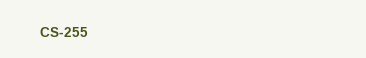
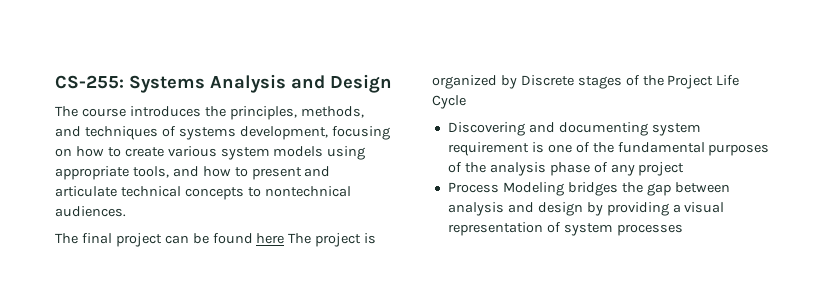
[40,27,88,37] CS-255 -> [55,74,392,93] [55,106,364,120] [55,126,390,140] [55,146,366,160] [55,166,331,180] [55,186,351,200] [55,206,126,217] [55,233,377,247] [432,75,740,89] [432,95,466,109] [447,122,701,136] [447,142,770,156] [447,162,685,176] [447,182,730,196] [447,202,725,216] [447,222,683,236] CS-255: Systems Analysis and Design // The course introduces the principles, methods, and techniques of systems development, focusing on how to create various system models using appropriate tools, and how to present and articulate technical concepts to nontechnical audiences. // The final project can be found here The project is organized by Discrete stages of the Project Life Cycle // Discovering and documenting system requirement is one of the fundamental purposes of the analysis phase of any project // Process Modeling bridges the gap between analysis and design by providing a visual representation of system processes

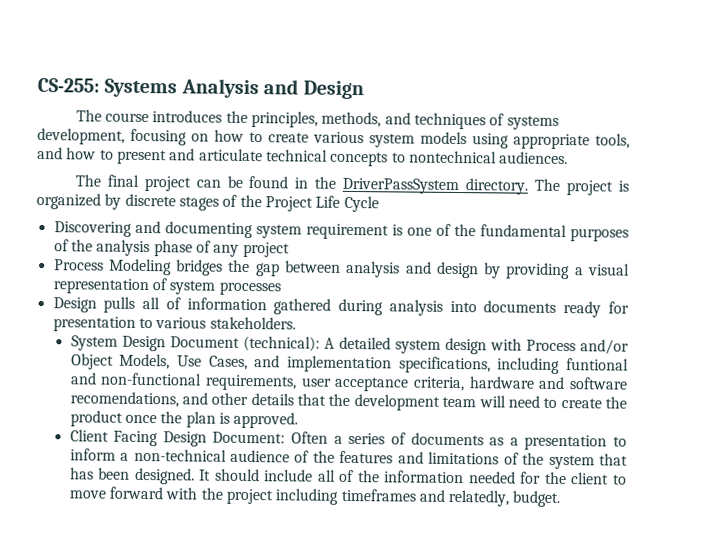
[256,233,285,244] here -> [294,176,529,195] in the DriverPassSystem directory.
[520,75,574,86] Discrete -> [124,193,176,207] discrete
(683, 230) none -> [52,296,629,318] [52,316,296,332] [70,335,629,355] [70,353,629,374] [69,372,628,392] [69,391,627,411] [69,410,299,429] [69,429,627,451] [69,448,628,470] [69,467,627,485] [68,486,561,508] // Design pulls all of information gathered during analysis into documents ready for presentation to various stakeholders. // System Design Document (technical): A detailed system design with Process and/or Object Models, Use Cases, and implementation specifications, including funtional and non-functional requirements, user acceptance criteria, hardware and software recomendations, and other details that the development team will need to create the product once the plan is approved. // Client Facing Design Document: Often a series of documents as a presentation to inform a non-technical audience of the features and limitations of the system that has been designed. It should include all of the information needed for the client to move forward with the project including timeframes and relatedly, budget.

